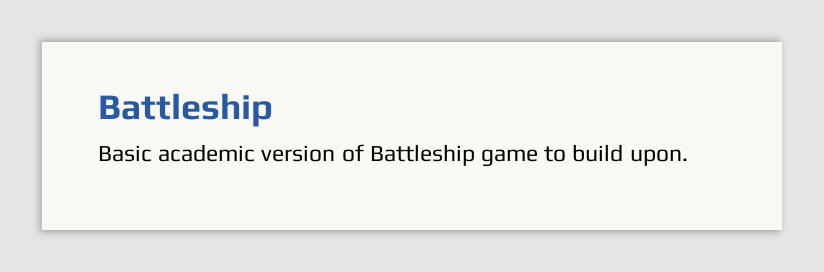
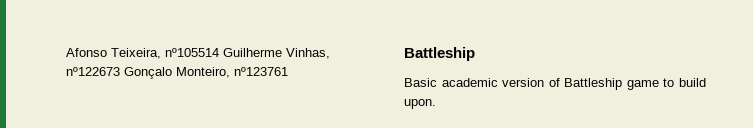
(98, 110) none -> [66,48,330,59] [66,67,288,79] Afonso Teixeira, nº105514 Guilherme Vinhas, nº122673 Gonçalo Monteiro, nº123761 //

